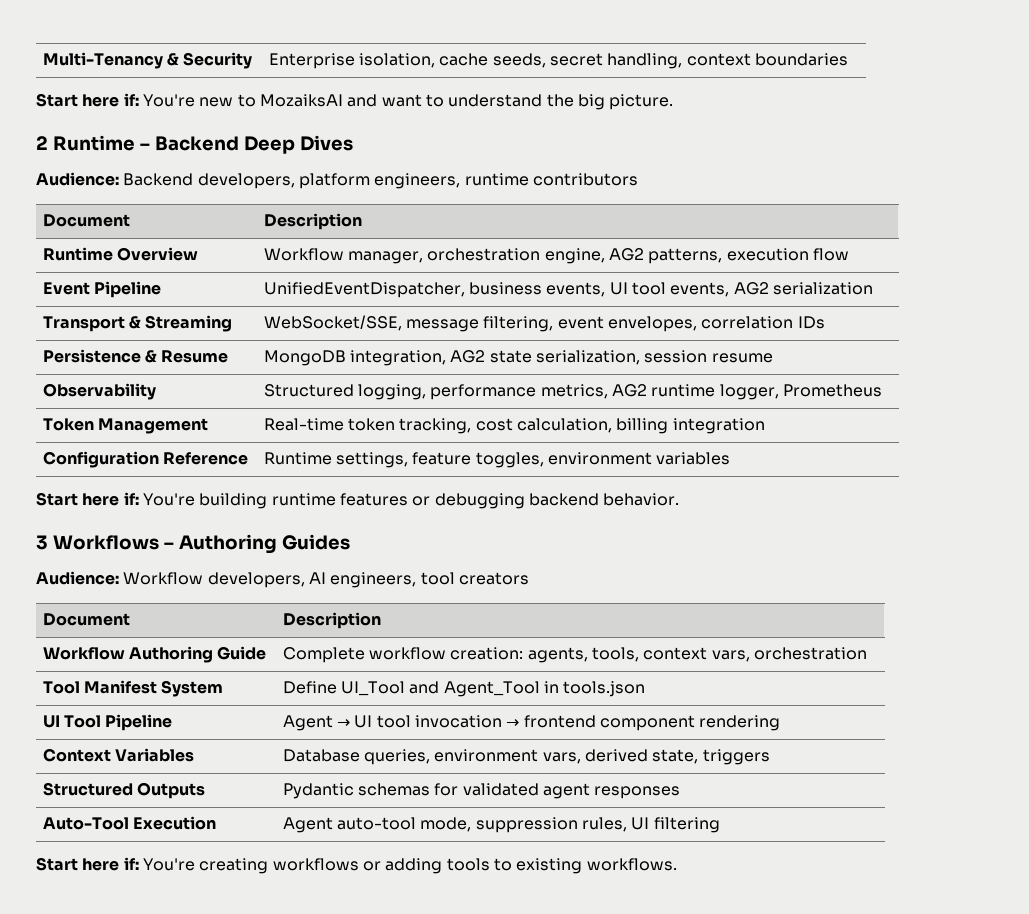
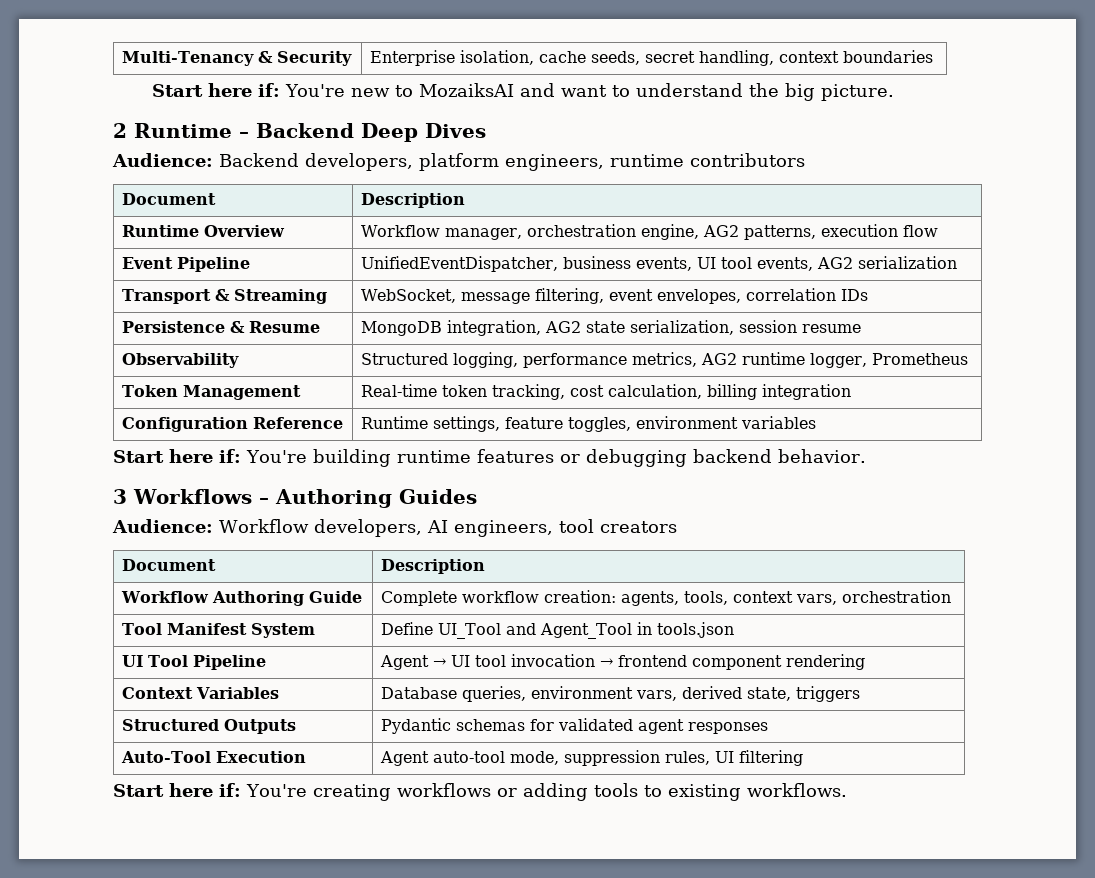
[263,315,402,331] WebSocket/SSE, -> [360,289,456,303] WebSocket,

